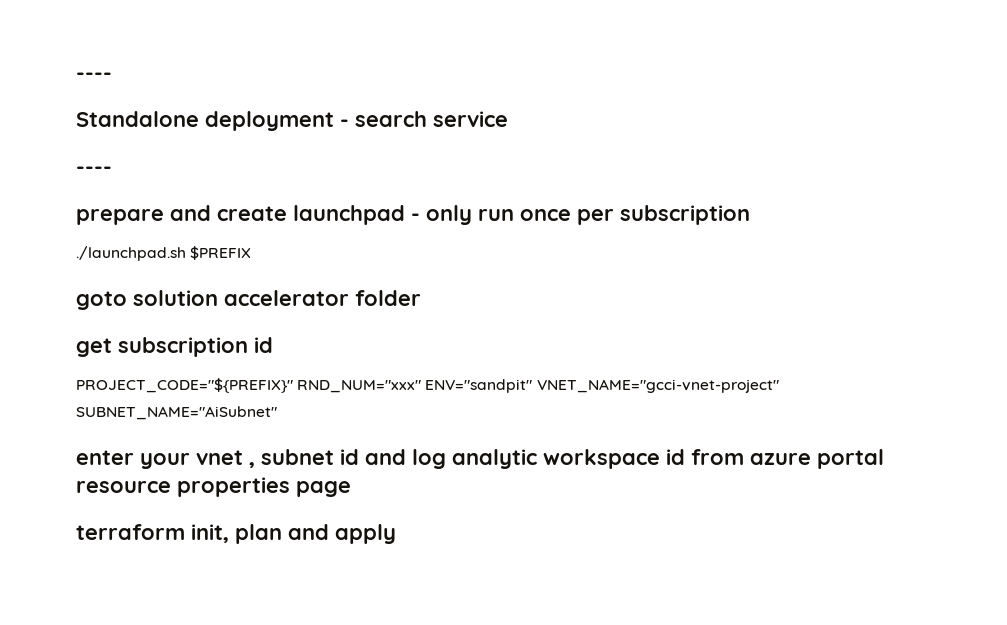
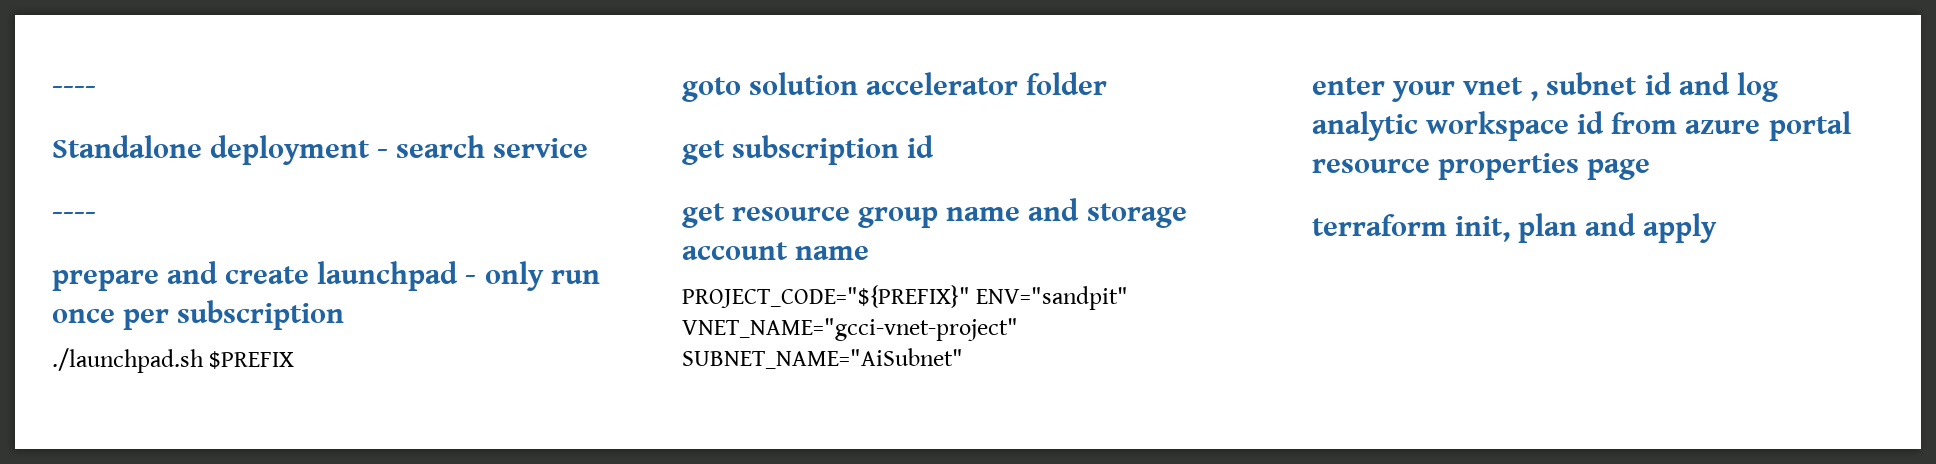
(273, 345) none -> [682,198,1187,228] [682,242,870,260] // get resource group name and storage account name
[297,380,422,393] RND_NUM="xxx" -> (970, 296) none

